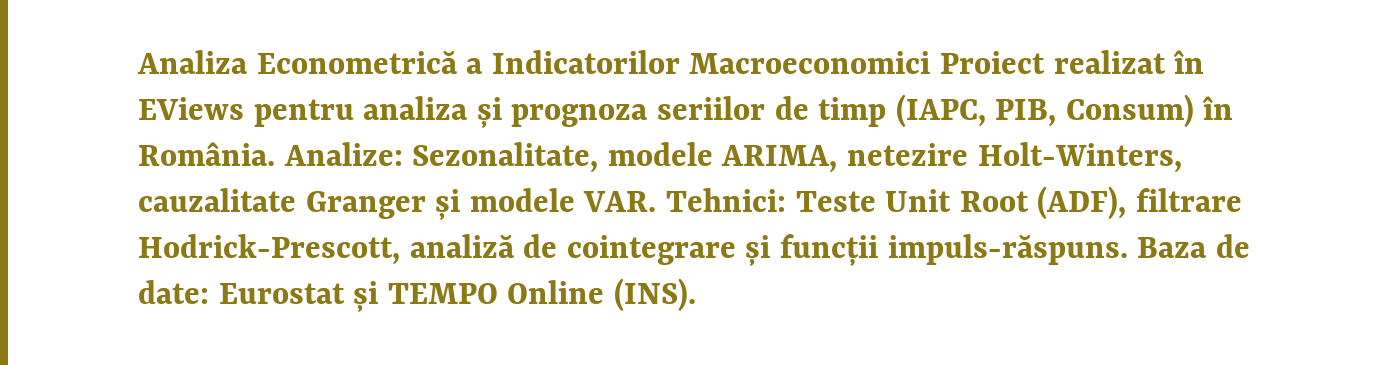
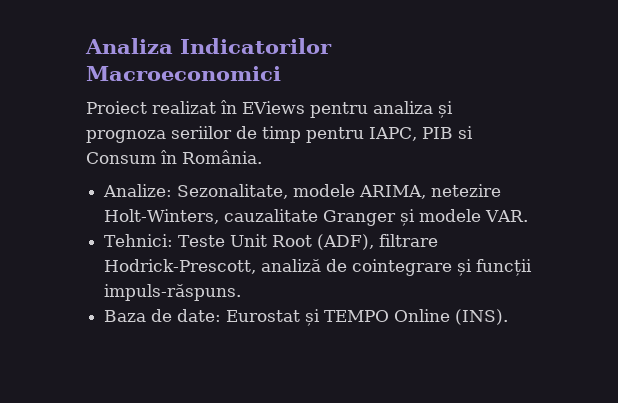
[256,50,483,74] Econometrică a -> (173, 46) none
(931, 62) none -> (281, 73) //
[895,94,1194,128] (IAPC, PIB, Consum) -> [306,126,473,143] [86,152,156,164] pentru IAPC, PIB si Consum
(275, 154) none -> (262, 157) //
(657, 201) none -> (529, 216) //
(1128, 249) none -> (242, 292) //

